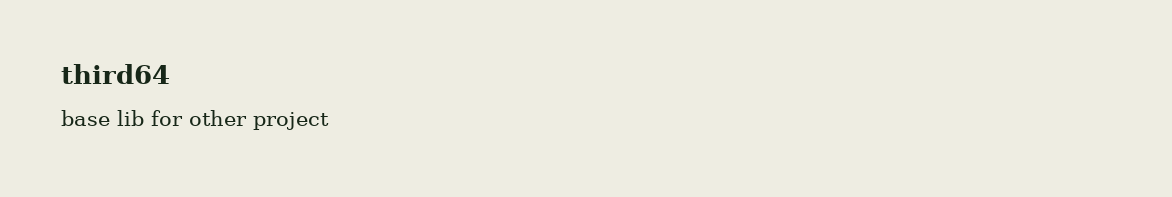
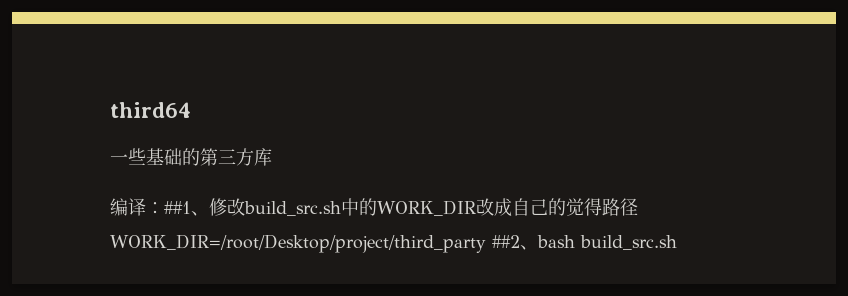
[61,110,329,130] base lib for other project -> [110,148,272,166] [110,198,638,216] [110,234,677,253] 一些基础的第三方库 // 编译：##1、修改build_src.sh中的WORK_DIR改成自己的觉得路径WORK_DIR=/root/Desktop/project/third_party ##2、bash build_src.sh

